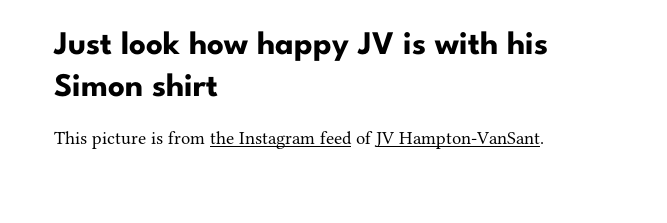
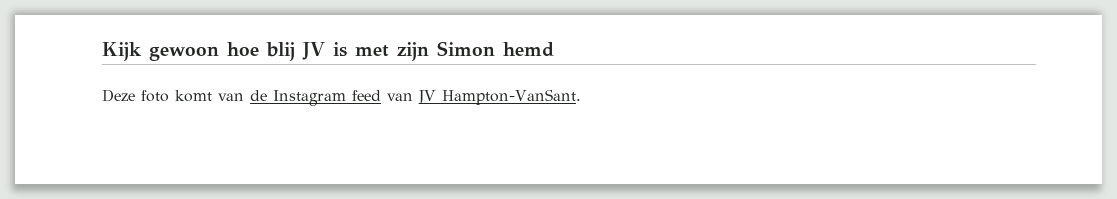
[53,31,548,61] [54,73,218,97] [54,131,234,149] Just look how happy JV is with his Simon shirt // This picture is from the -> [102,41,554,61] [102,89,267,102] Kijk gewoon hoe blij JV is met zijn Simon hemd // Deze foto komt van de
[356,131,373,144] of -> [387,93,413,101] van

